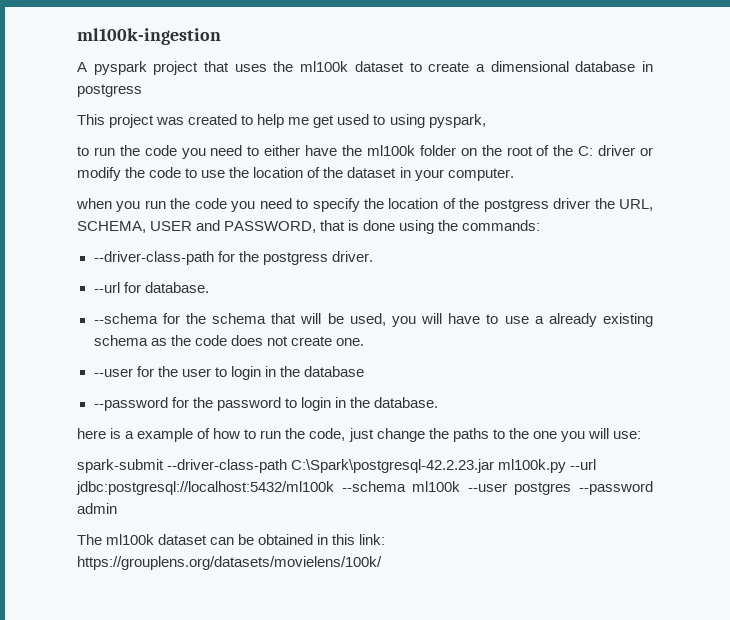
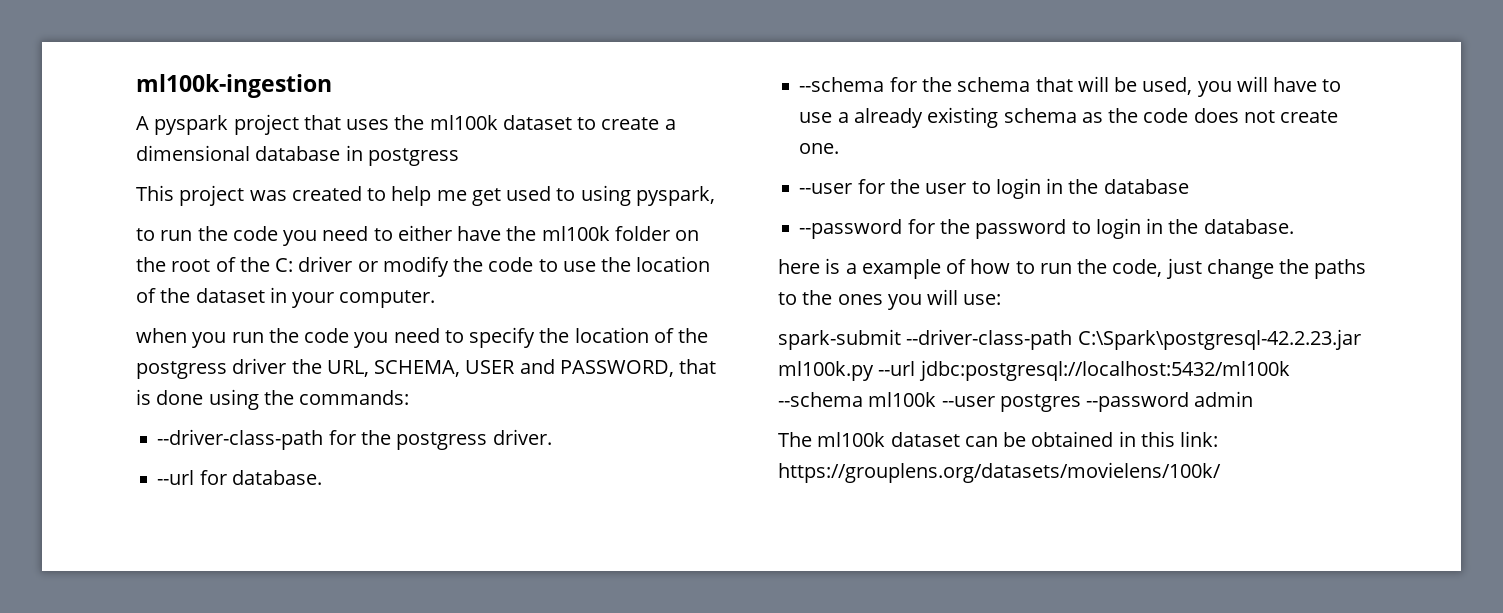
[532,431,557,439] one -> [837,294,883,305] ones

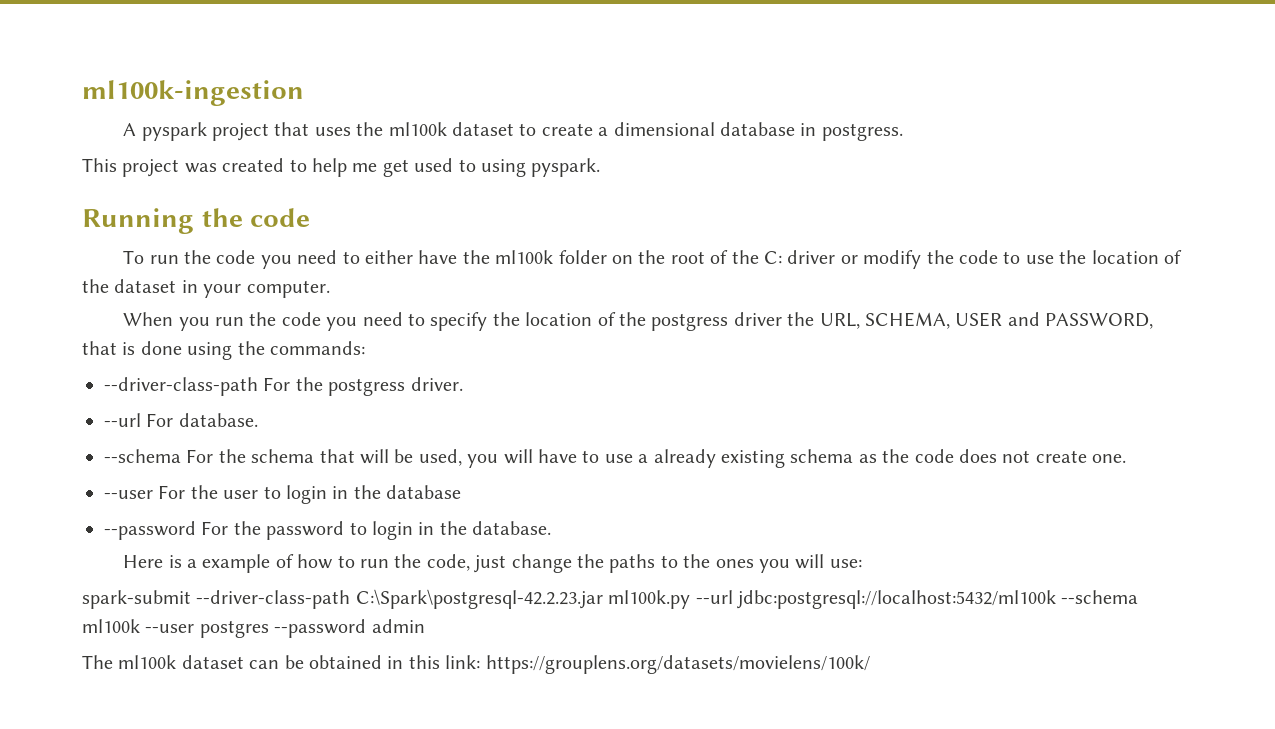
[367,148,459,166] postgress -> [821,123,903,141] postgress.
[635,186,715,206] [136,228,155,241] pyspark, // to -> [531,158,601,177] [82,208,311,234] [123,250,145,264] pyspark. // Running the code // To
[136,328,187,343] when -> [123,312,174,326] When
[328,430,356,445] for -> [263,377,291,391] For
[199,470,227,485] for -> [146,413,174,427] For
[889,77,917,92] for -> [186,449,214,463] For
[857,179,885,194] for -> [158,485,186,499] For
[907,219,935,234] for -> [201,521,229,535] For
[778,259,820,274] here -> [123,555,164,568] Here

